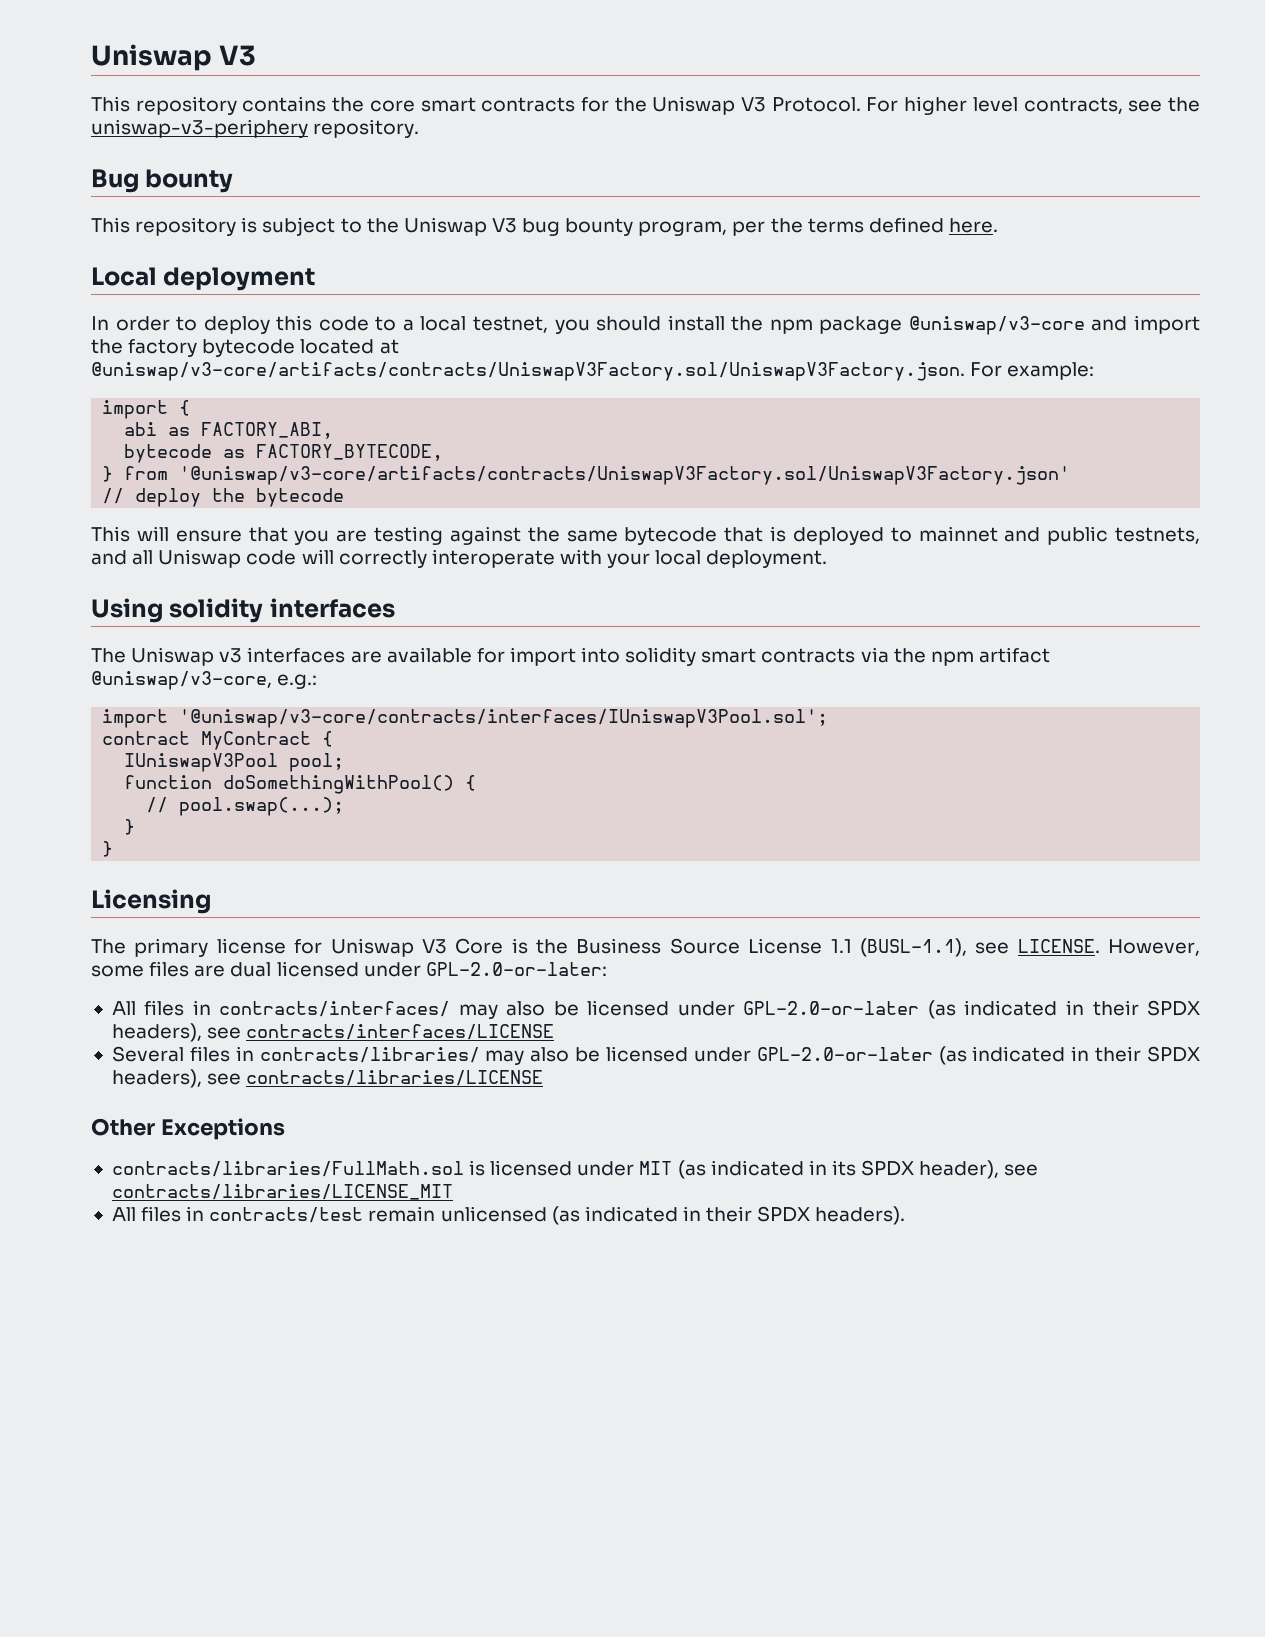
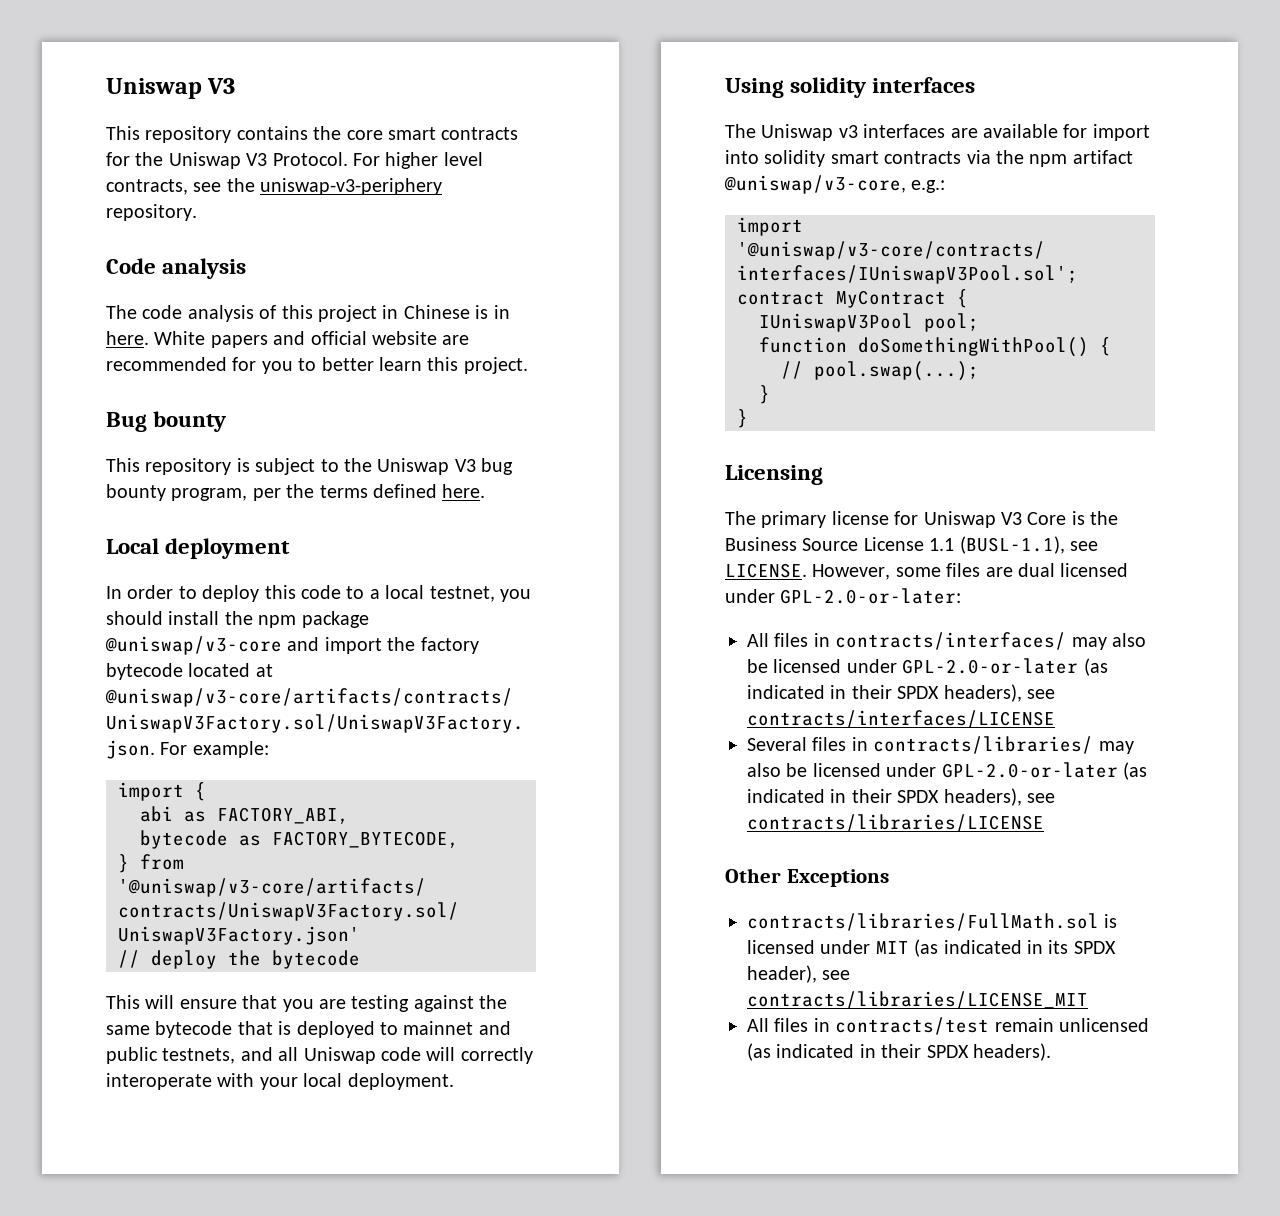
(420, 128) none -> [106,258,247,279] [106,305,510,322] [106,331,470,348] [106,357,528,374] // Code analysis // The code analysis of this project in Chinese is in here. White papers and official website are recommended for you to better learn this project.

